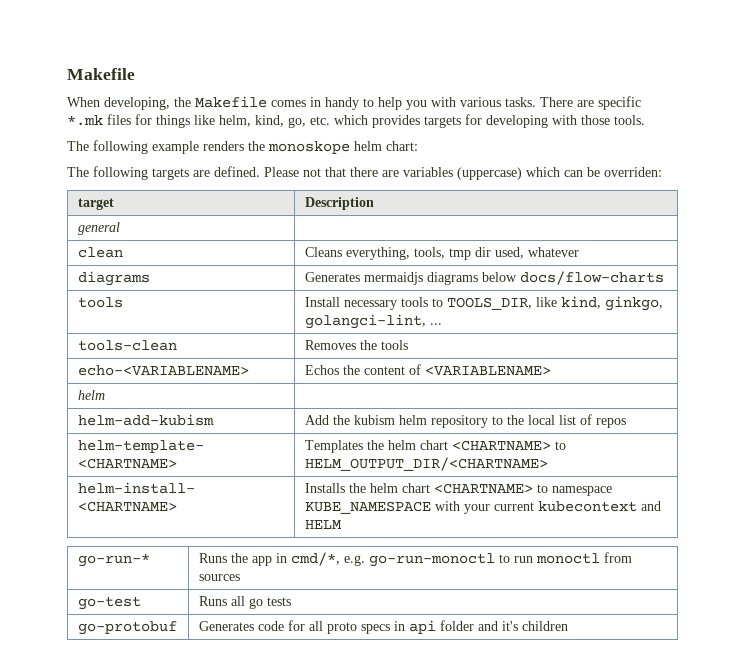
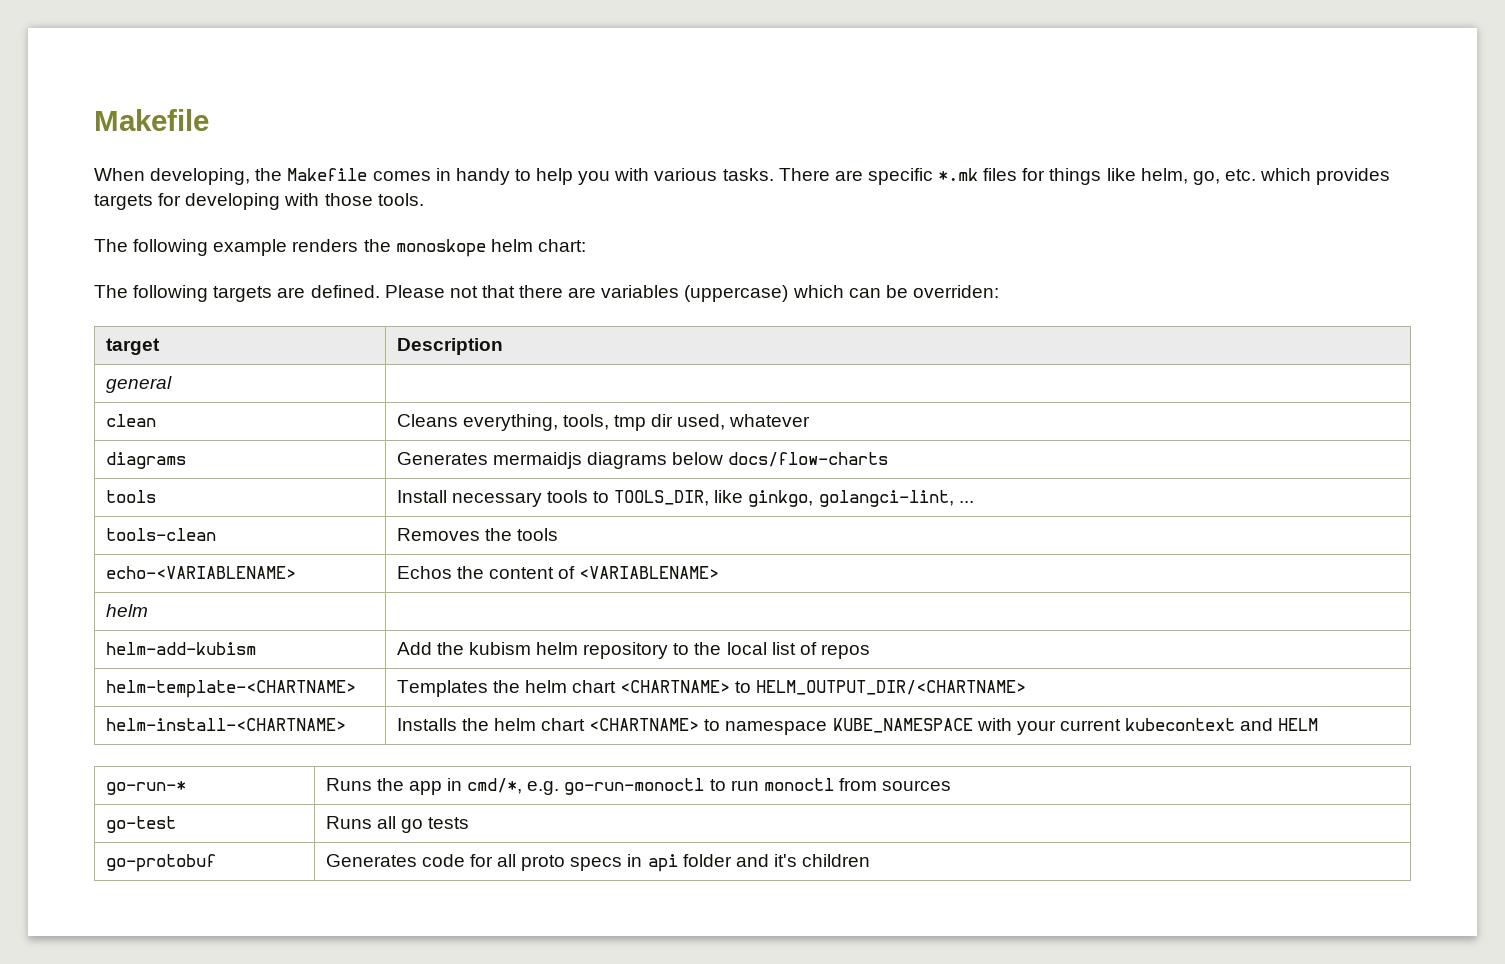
[255,115,284,127] kind, -> (1188, 176) none
[560,296,601,309] kind, -> (744, 496) none

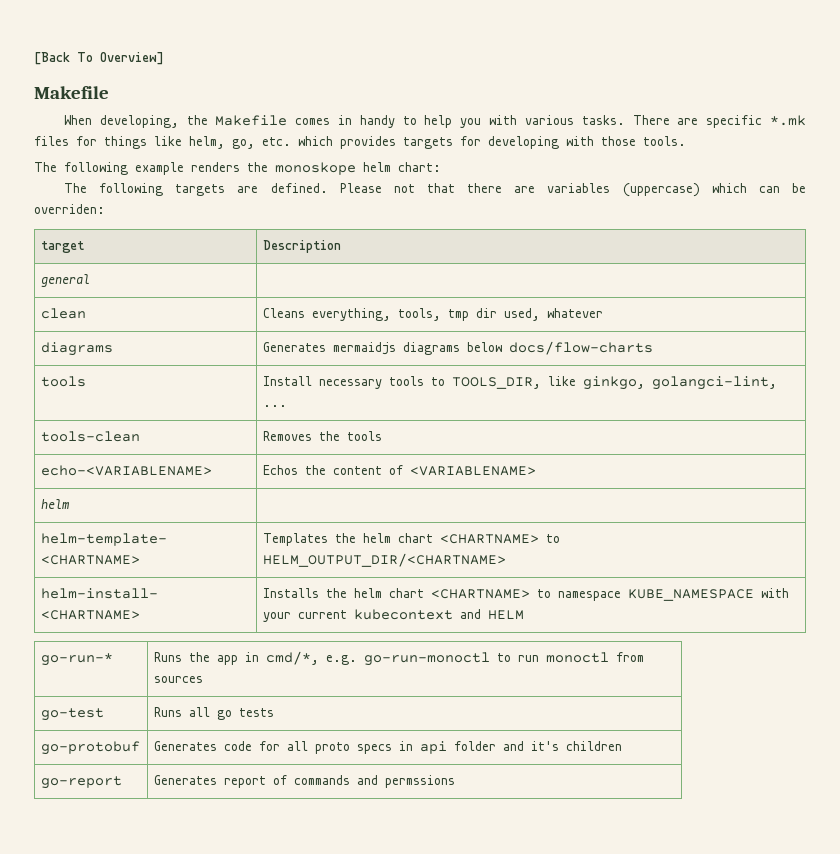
(94, 120) none -> [34,52,164,65] [Back To Overview] //
[105,642,256,655] [396,642,870,659] // helm-add-kubism | Add the kubism helm repository to the local list of repos -> (70, 504) none
(871, 860) none -> [40,776,122,789] [153,775,455,788] // go-report | Generates report of commands and permssions

